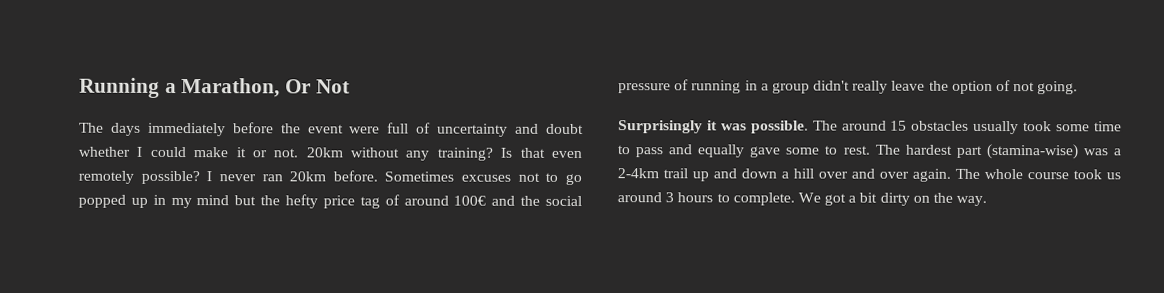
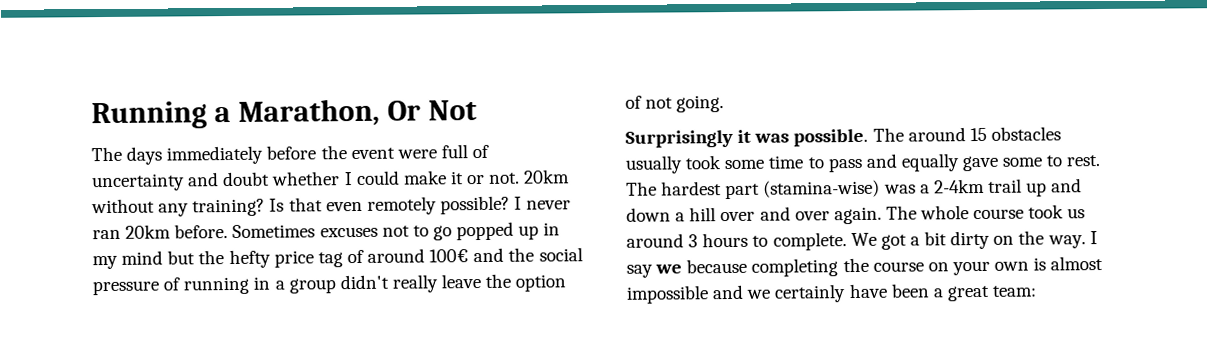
(988, 200) none -> [1089,231,1098,245] [626,255,1104,278] [626,283,1038,304] I say we because completing the course on your own is almost impossible and we certainly have been a great team:

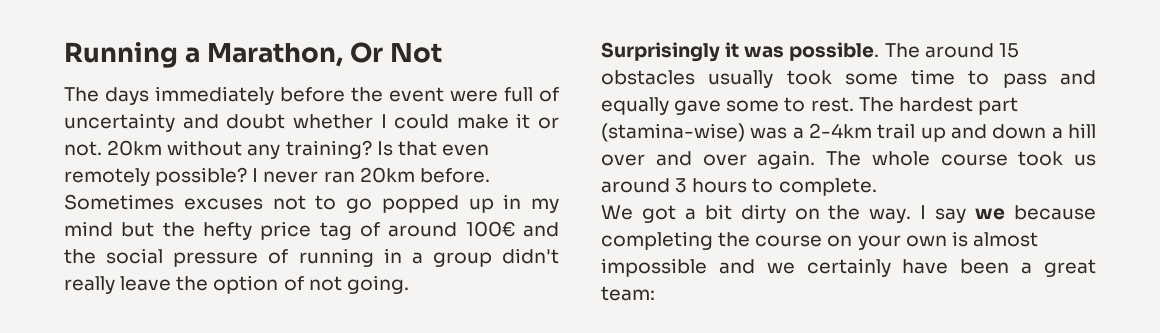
(847, 241) none -> (877, 187) //

